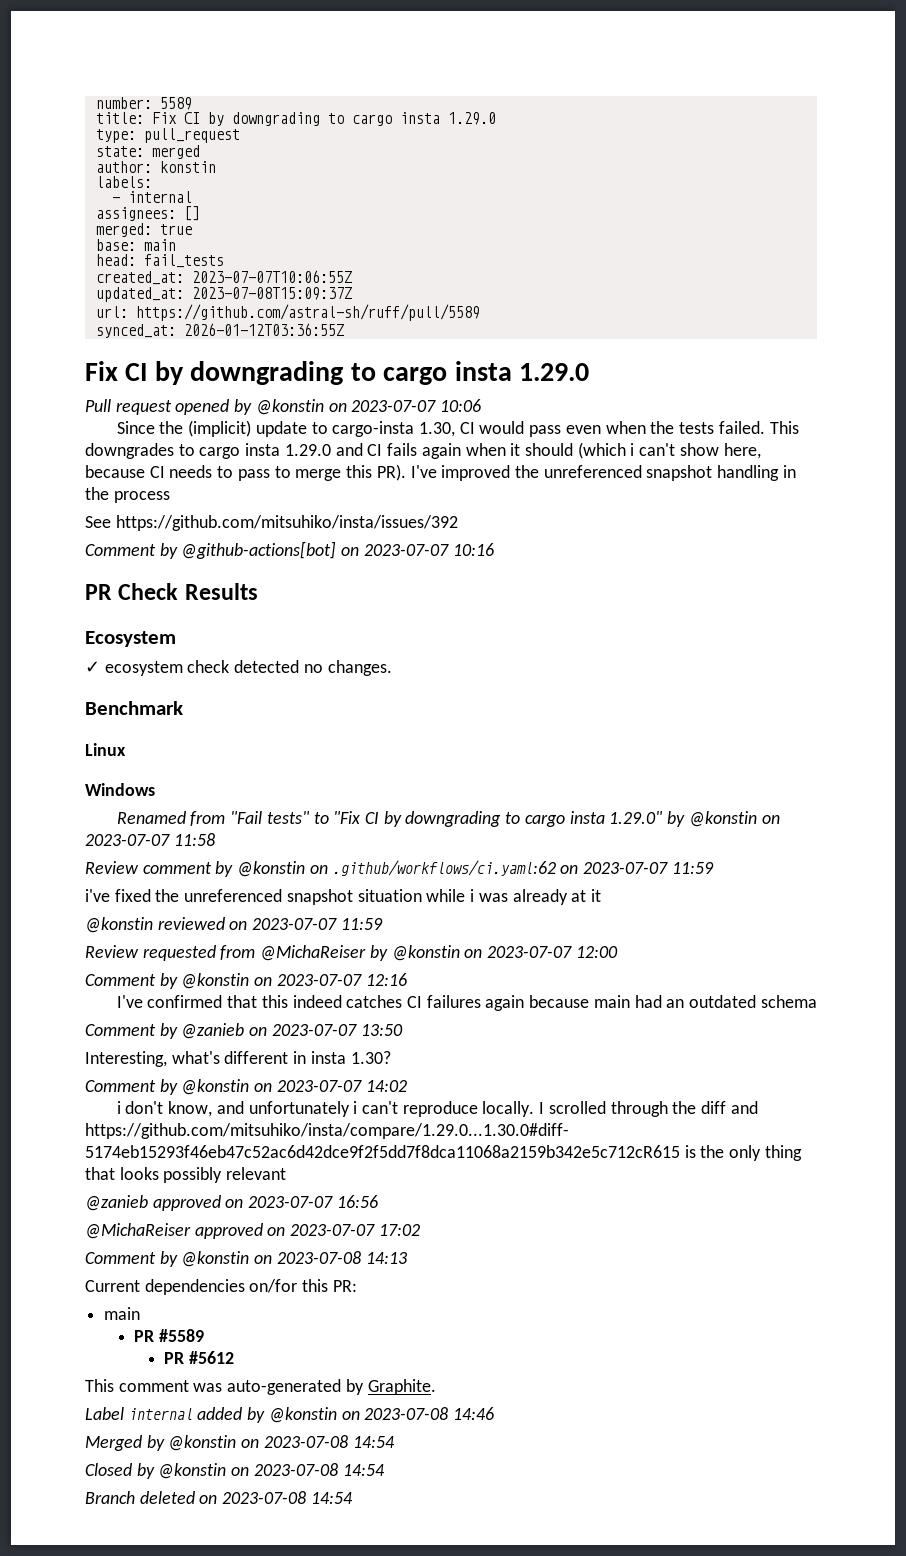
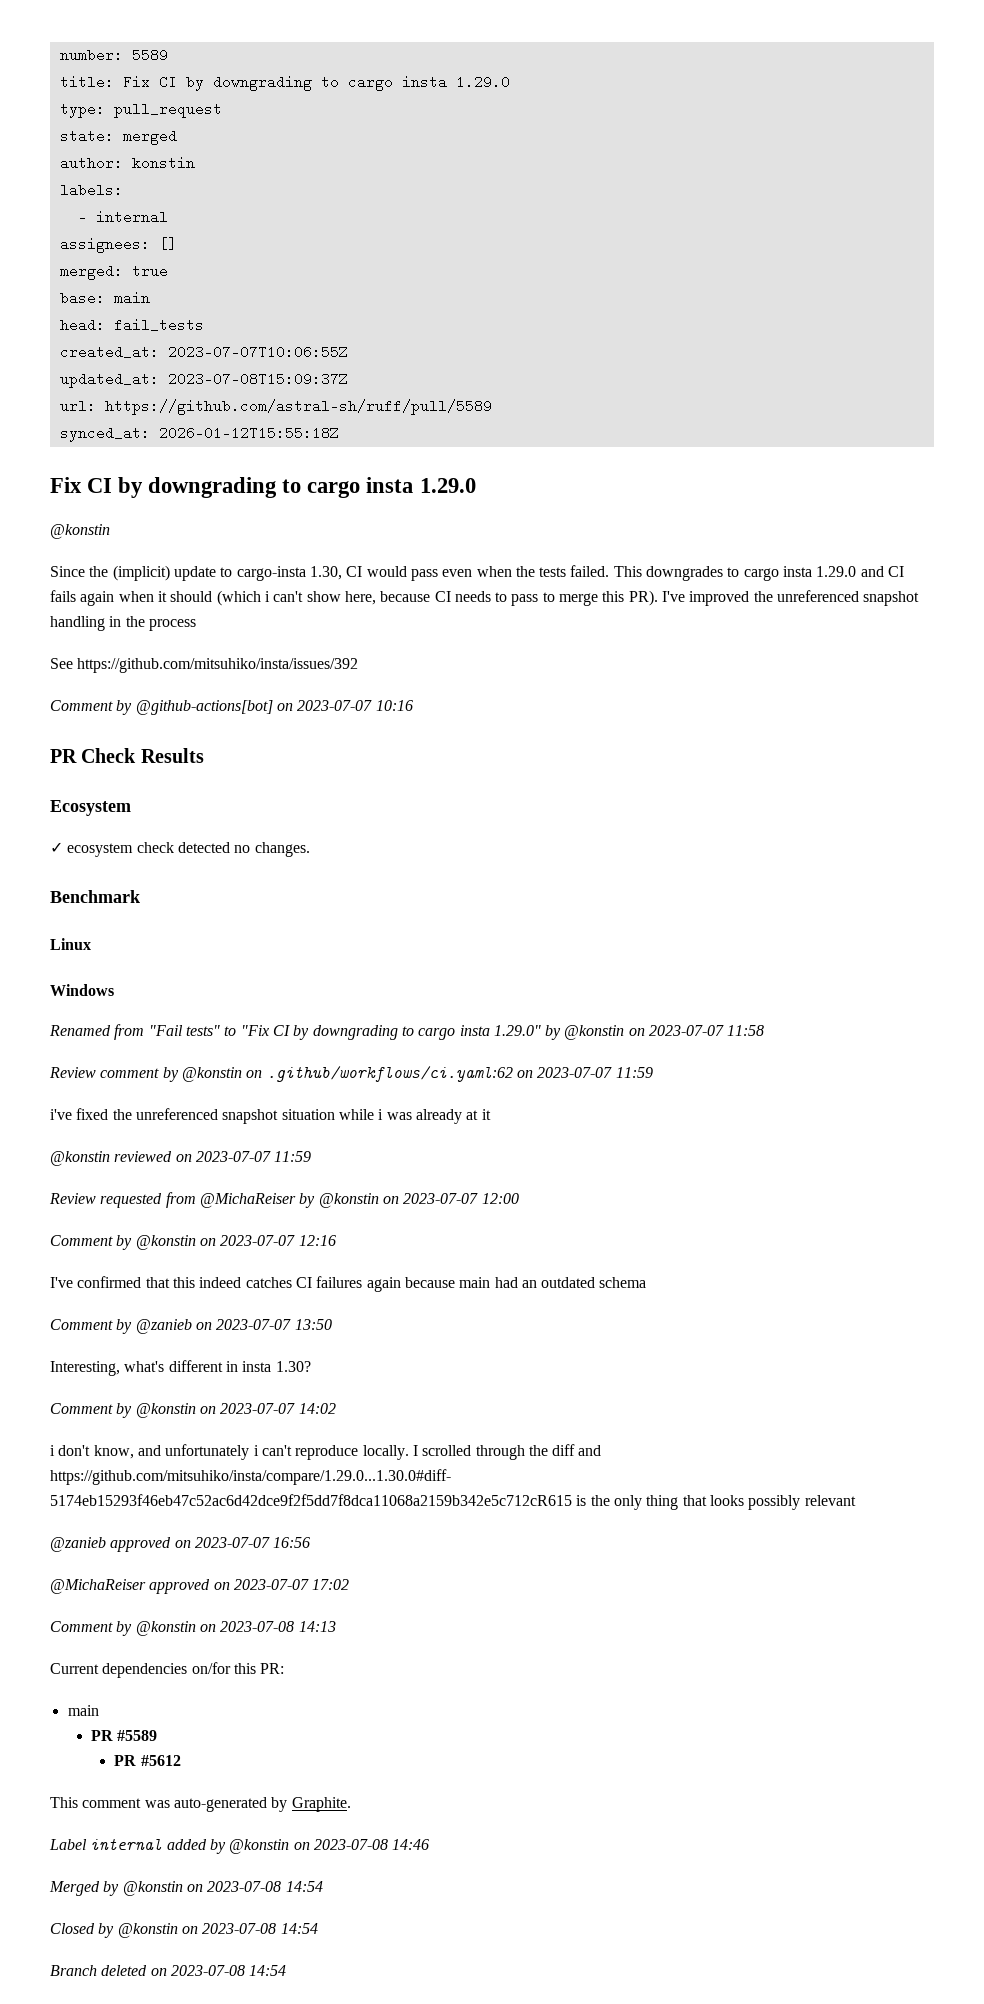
[183,323,344,336] [85,361,589,385] [85,399,482,415] 2026-01-12T03:36:55Z // Fix CI by downgrading to cargo insta 1.29.0 // Pull request opened by @konstin on 2023-07-07 10:06 -> [158,426,339,440] [50,477,476,498] [50,524,110,539] 2026-01-12T15:55:18Z // Fix CI by downgrading to cargo insta 1.29.0 // @konstin

